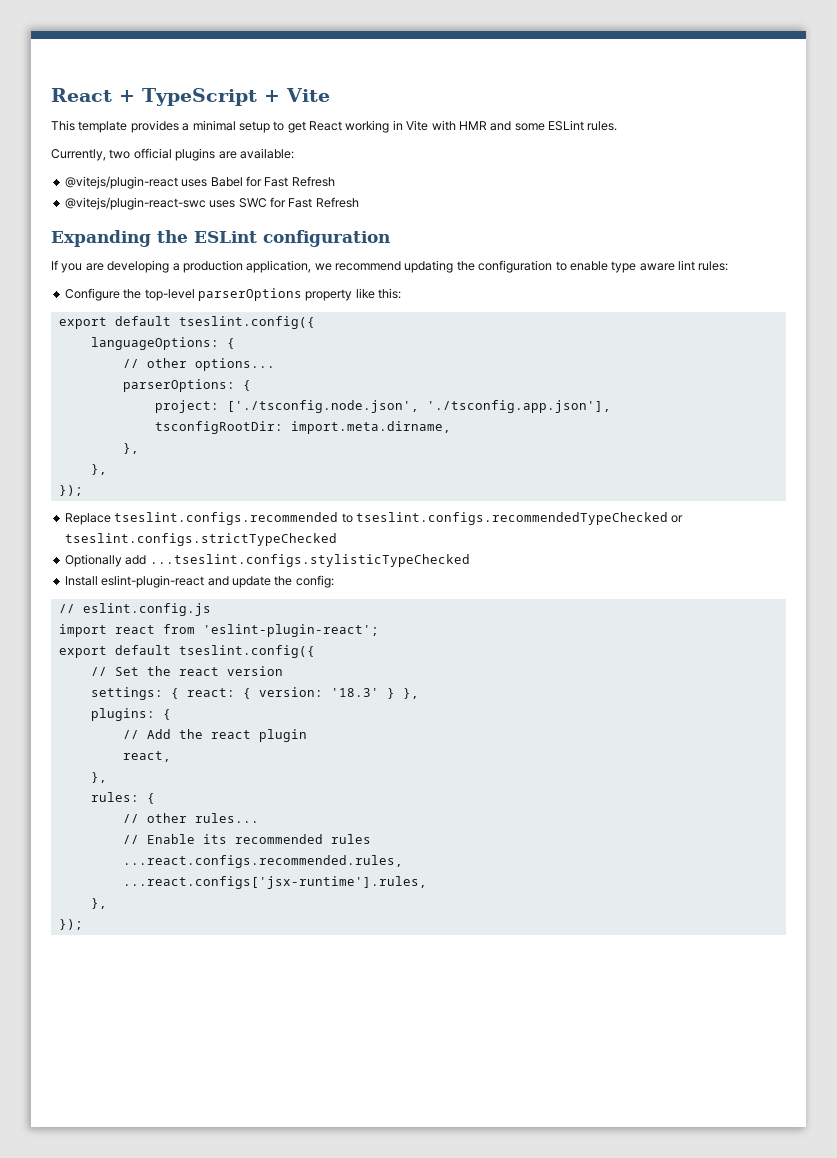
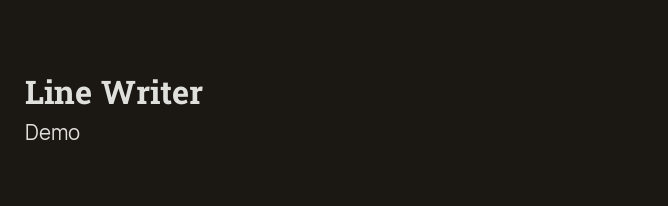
[51,88,330,106] [51,120,618,133] [51,148,294,161] [64,176,335,189] [64,197,359,210] [51,230,390,247] [51,260,729,273] [64,288,401,301] [58,316,315,329] [90,337,235,350] [122,358,275,371] [122,379,251,392] [154,400,611,413] [154,421,451,434] [122,443,139,454] [90,464,107,475] [58,485,83,496] [64,512,684,525] [64,533,337,546] [64,554,470,567] [64,575,334,588] [58,603,211,616] [58,624,379,637] [58,645,315,658] [90,666,283,676] [90,687,419,700] [90,708,171,721] [122,729,307,742] [122,751,171,762] [90,772,107,783] [90,792,155,804] [122,813,259,823] [122,834,371,844] [122,855,403,868] [122,876,427,889] [90,898,107,909] [58,919,83,930] React + TypeScript + Vite // This template provides a minimal setup to get React working in Vite with HMR and some ESLint rules. // Currently, two official plugins are available: // @vitejs/plugin-react uses Babel for Fast Refresh // @vitejs/plugin-react-swc uses SWC for Fast Refresh // Expanding the ESLint configuration // If you are developing a production application, we recommend updating the configuration to enable type aware lint rules: // Configure the top-level parserOptions property like this: // export default tseslint.config({ // languageOptions: { // // other options... // parserOptions: { // project: ['./tsconfig.node.json', './tsconfig.app.json'], // tsconfigRootDir: import.meta.dirname, // }, // }, // }); // Replace tseslint.configs.recommended to tseslint.configs.recommendedTypeChecked or tseslint.configs.strictTypeChecked // Optionally add ...tseslint.configs.stylisticTypeChecked // Install eslint-plugin-react and update the config: // // eslint.config.js // import react from 'eslint-plugin-react'; // export default tseslint.config({ // // Set the react version // settings: { react: { version: '18.3' } }, // plugins: { // // Add the react plugin // react, // }, // rules: { // // other rules... // // Enable its recommended rules // ...react.configs.recommended.rules, // ...react.configs['jsx-runtime'].rules, // }, // }); -> [25,79,203,105] [25,124,80,140] Line Writer // Demo

